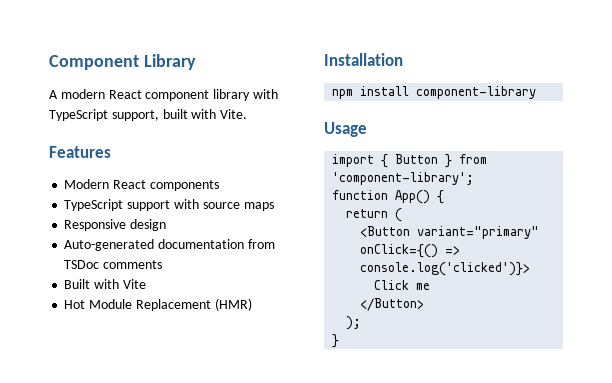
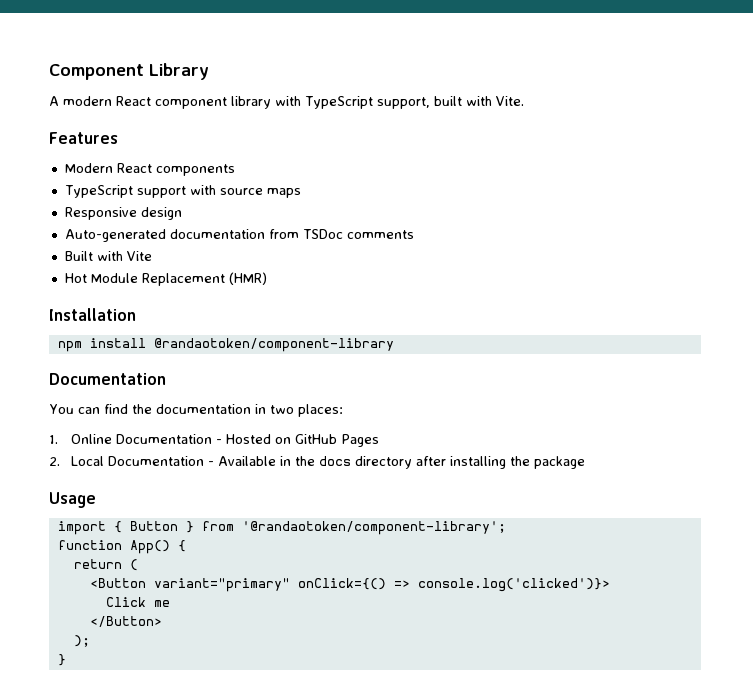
[416,86,537,99] component-library -> [153,338,394,352] [49,373,166,385] [49,404,343,417] [49,434,379,447] [49,456,585,469] @randaotoken/component-library // Documentation // You can find the documentation in two places: // 1. Online Documentation - Hosted on GitHub Pages // 2. Local Documentation - Available in the docs directory after installing the package
[332,172,475,185] 'component-library'; -> [241,521,506,535] '@randaotoken/component-library';

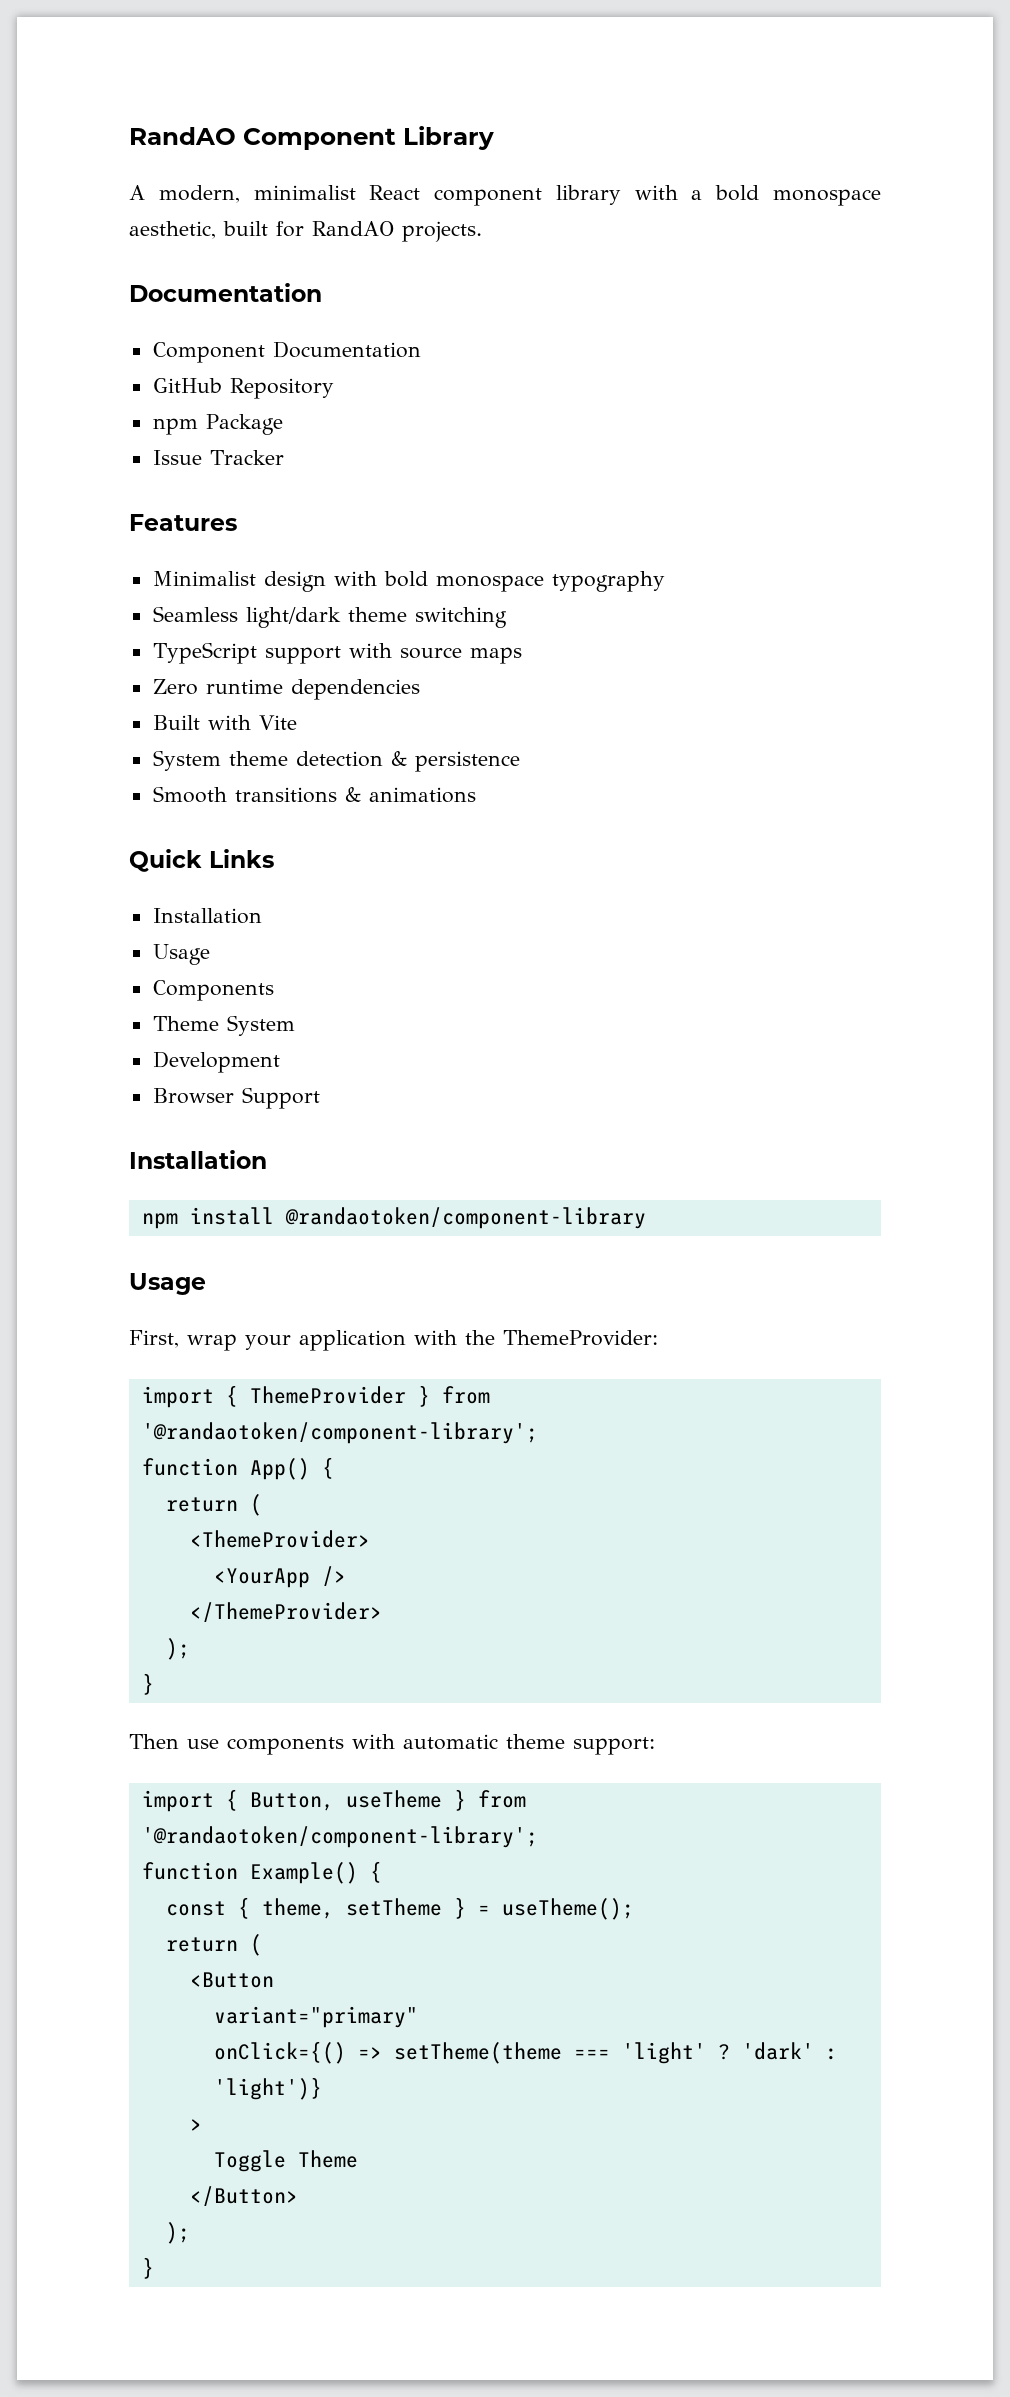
(49, 72) none -> [129,127,236,145] RandAO
[63,96,112,106] modern -> [158,185,356,203] modern, minimalist
[305,96,524,109] [49,132,118,144] [64,163,235,176] TypeScript support, built with Vite. // Features // Modern React components -> [691,185,882,206] [129,221,482,242] [129,283,322,302] [152,341,421,363] [152,378,334,399] [152,414,283,435] [152,450,284,465] [129,514,237,531] [152,571,665,592] [152,606,507,628] a bold monospace aesthetic, built for RandAO projects. // Documentation // Component Documentation // GitHub Repository // npm Package // Issue Tracker // Features // Minimalist design with bold monospace typography // Seamless light/dark theme switching
[64,207,182,220] [64,229,414,242] [64,251,152,261] [64,272,267,286] [49,308,136,321] [57,338,394,352] [49,373,166,385] [49,404,343,417] [49,434,379,447] [49,456,585,469] [49,492,96,508] [57,521,178,535] Responsive design // Auto-generated documentation from TSDoc comments // Built with Vite // Hot Module Replacement (HMR) // Installation // npm install @randaotoken/component-library // Documentation // You can find the documentation in two places: // 1. Online Documentation - Hosted on GitHub Pages // 2. Local Documentation - Available in the docs directory after installing the package // Usage // import { Button -> [152,679,420,700] [152,715,297,730] [152,750,520,772] [152,786,476,803] [129,849,274,872] [152,908,262,924] [152,944,210,965] [152,980,274,1001] [152,1015,295,1036] [152,1051,280,1073] [152,1087,320,1109] [129,1150,267,1169] [141,1207,646,1229] [129,1273,206,1295] [129,1330,658,1351] [141,1385,406,1408] Zero runtime dependencies // Built with Vite // System theme detection & persistence // Smooth transitions & animations // Quick Links // Installation // Usage // Components // Theme System // Development // Browser Support // Installation // npm install @randaotoken/component-library // Usage // First, wrap your application with the ThemeProvider: // import { ThemeProvider
(138, 565) none -> [189,1530,370,1548] [213,1566,346,1588] [189,1602,382,1622] [165,1638,190,1660] [141,1673,154,1695] [129,1734,655,1755] [141,1789,526,1812] [141,1826,538,1848] [141,1861,382,1884] [165,1897,634,1920] [165,1934,262,1956] // <ThemeProvider> // <YourApp /> // </ThemeProvider> // ); // } // Then use components with automatic theme support: // import { Button, useTheme } from '@randaotoken/component-library'; // function Example() { // const { theme, setTheme } = useTheme(); // return (
(146, 583) none -> (274, 1980) //
(290, 585) none -> (418, 2017) //
[417,578,610,592] [105,597,170,607] console.log('clicked')}> // Click me -> [393,2042,838,2064] [213,2077,322,2100] [189,2119,202,2131] [213,2150,358,2172] setTheme(theme === 'light' ? 'dark' : 'light')} // > // Toggle Theme

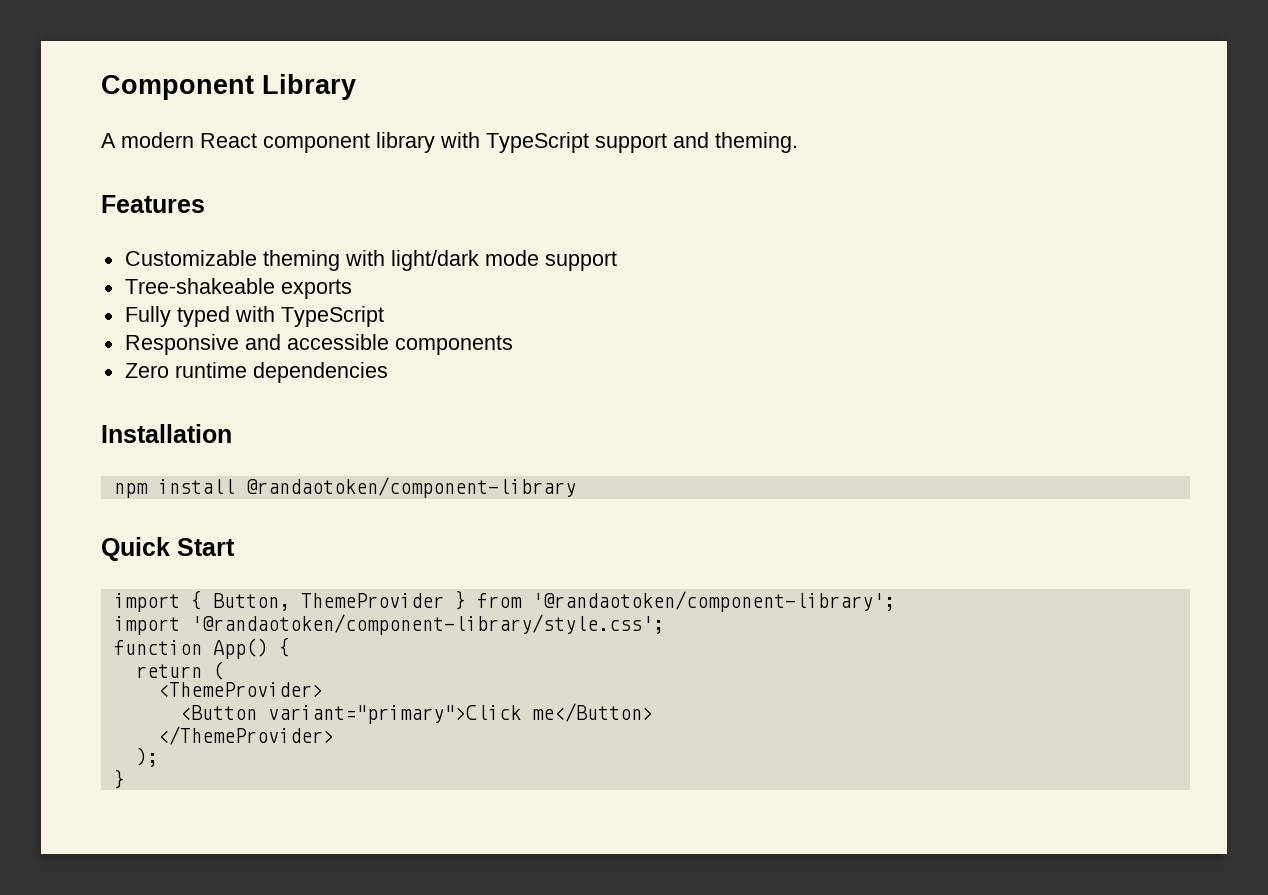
[129,127,236,145] RandAO -> (101, 87) none
[158,185,356,203] modern, minimalist -> [121,132,194,148] modern
[691,185,882,206] [129,221,482,242] [129,283,322,302] [152,341,421,363] [152,378,334,399] [152,414,283,435] [152,450,284,465] [129,514,237,531] [152,571,665,592] [152,606,507,628] [152,642,522,664] [152,679,420,700] [152,715,297,730] [152,750,520,772] [152,786,476,803] [129,849,274,872] [152,908,262,924] [152,944,210,965] [152,980,274,1001] [152,1015,295,1036] [152,1051,280,1073] [152,1087,320,1109] [129,1150,267,1169] [141,1207,646,1229] [129,1273,206,1295] [129,1330,658,1351] [141,1385,238,1408] a bold monospace aesthetic, built for RandAO projects. // Documentation // Component Documentation // GitHub Repository // npm Package // Issue Tracker // Features // Minimalist design with bold monospace typography // Seamless light/dark theme switching // TypeScript support with source maps // Zero runtime dependencies // Built with Vite // System theme detection & persistence // Smooth transitions & animations // Quick Links // Installation // Usage // Components // Theme System // Development // Browser Support // Installation // npm install @randaotoken/component-library // Usage // First, wrap your application with the ThemeProvider: // import { -> [486,132,798,153] [101,195,205,213] [124,250,617,271] [124,278,352,299] [124,306,384,327] [124,334,513,355] [124,362,388,383] [101,424,232,443] [113,477,576,498] [101,537,235,561] [113,590,290,612] TypeScript support and theming. // Features // Customizable theming with light/dark mode support // Tree-shakeable exports // Fully typed with TypeScript // Responsive and accessible components // Zero runtime dependencies // Installation // npm install @randaotoken/component-library // Quick Start // import { Button,
(538, 1433) none -> [113,614,664,635] // import '@randaotoken/component-library/style.css';
[213,1566,346,1588] <YourApp /> -> [179,703,653,724] <Button variant="primary">Click me</Button>
[129,1734,655,1755] [141,1789,526,1812] [141,1826,538,1848] [141,1861,382,1884] [165,1897,634,1920] [165,1934,262,1956] [189,1972,274,1988] [213,2006,418,2028] [213,2041,838,2064] [213,2077,322,2100] [189,2119,202,2131] [213,2150,358,2172] [189,2186,298,2206] [165,2222,190,2244] [141,2257,154,2279] // Then use components with automatic theme support: // import { Button, useTheme } from '@randaotoken/component-library'; // function Example() { // const { theme, setTheme } = useTheme(); // return ( // <Button // variant="primary" // onClick={() => setTheme(theme === 'light' ? 'dark' : 'light')} // > // Toggle Theme // </Button> // ); // } -> (125, 779) none

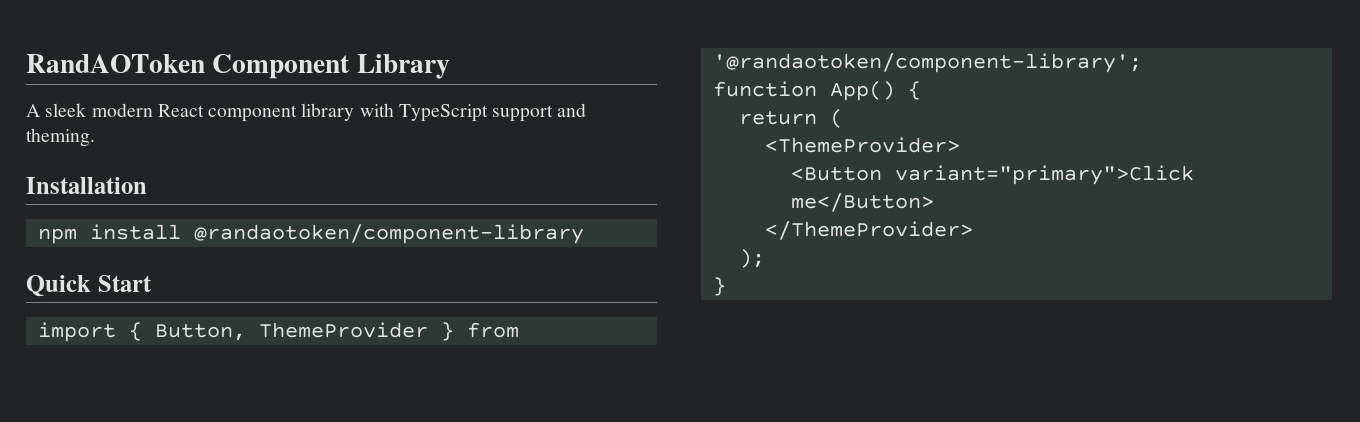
(101, 87) none -> [26,54,205,73] RandAOToken
(116, 140) none -> [45,103,87,117] sleek
[101,195,205,213] [124,250,617,271] [124,278,352,299] [124,306,384,327] [124,334,513,355] [124,362,388,383] // Features // Customizable theming with light/dark mode support // Tree-shakeable exports // Fully typed with TypeScript // Responsive and accessible components // Zero runtime dependencies -> (95, 137) none
[113,614,664,635] // import '@randaotoken/component-library/style.css'; -> (1142, 63) none

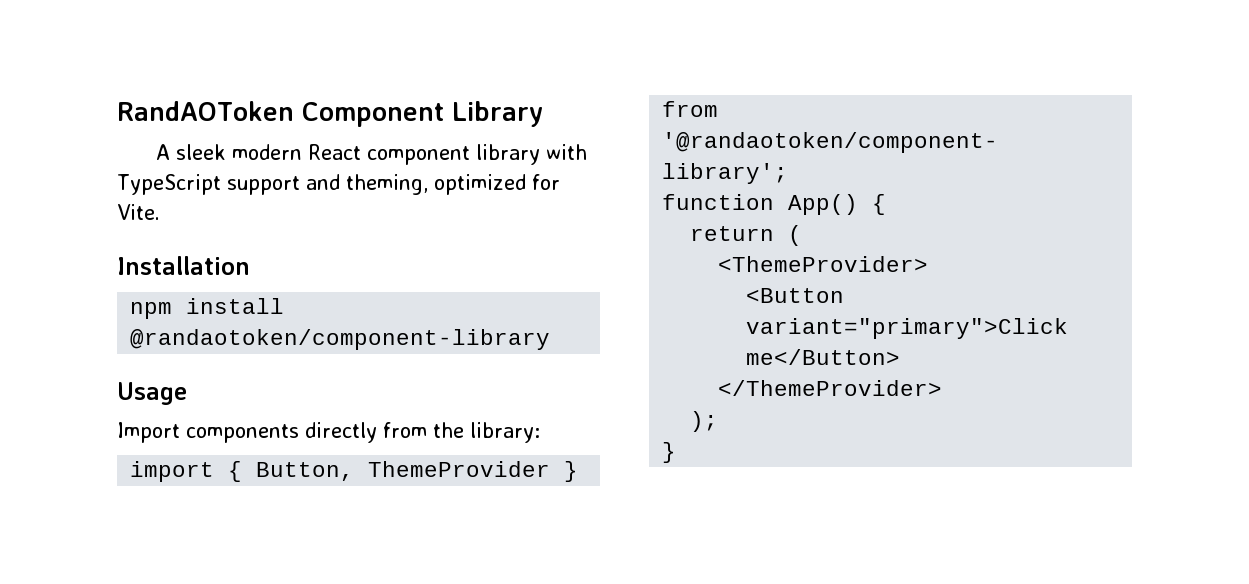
[26,128,95,147] theming. -> [345,174,560,195] [117,204,160,220] theming, optimized for Vite.
[26,275,152,297] Quick Start -> [117,382,187,405] [117,422,540,443] Usage // Import components directly from the library:

